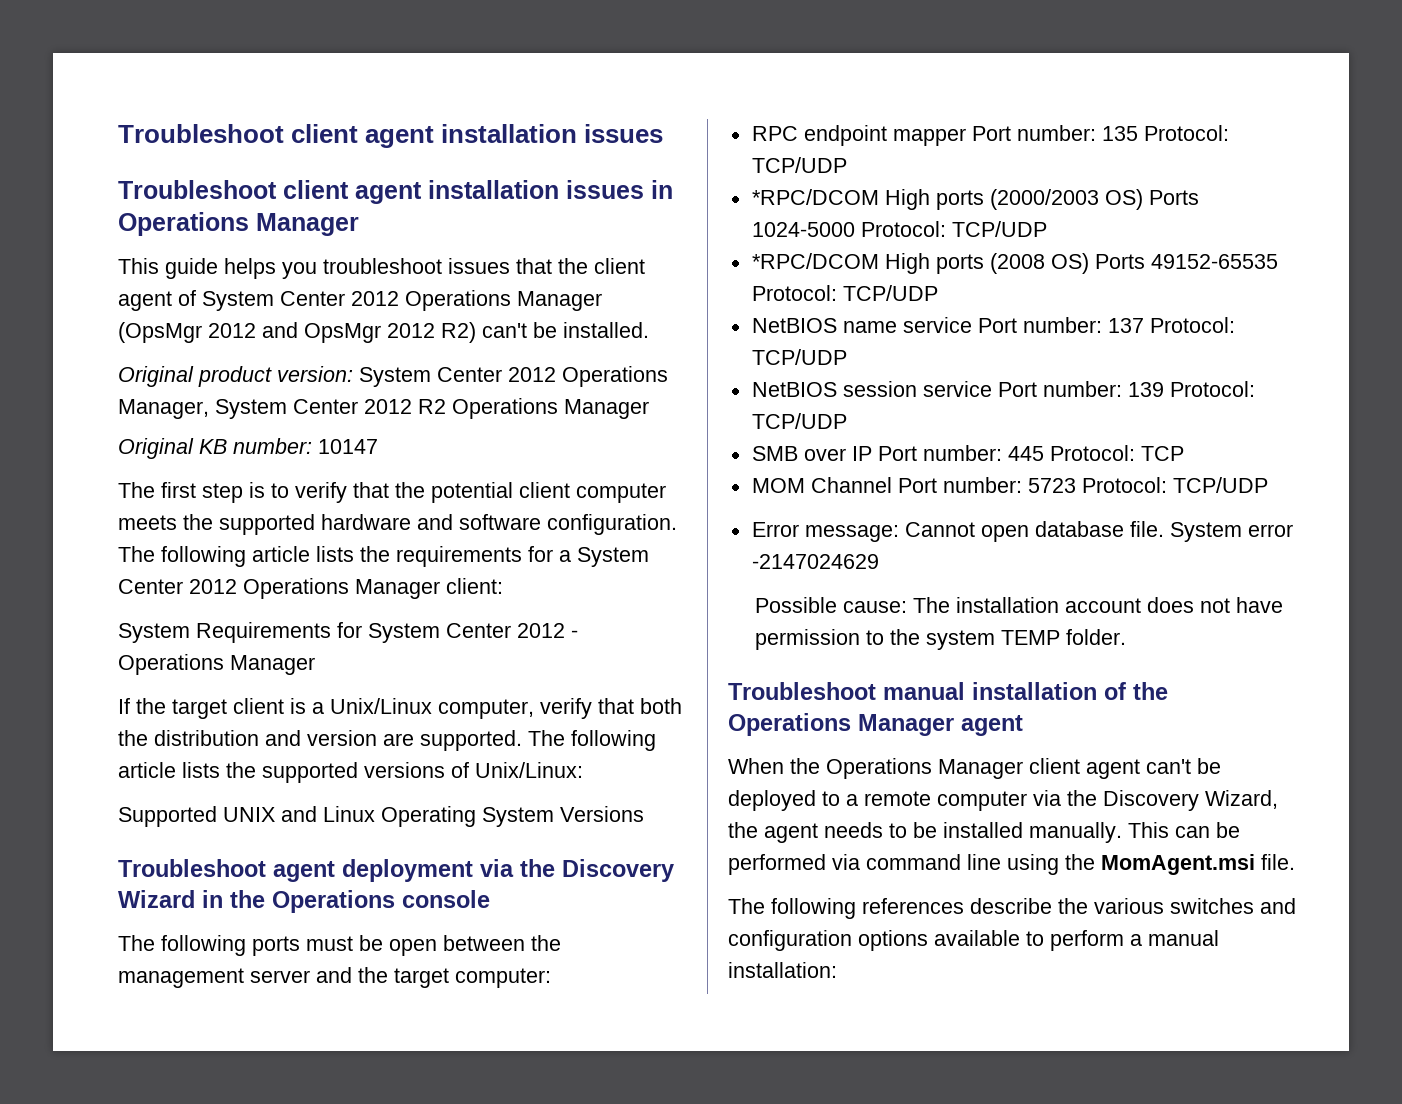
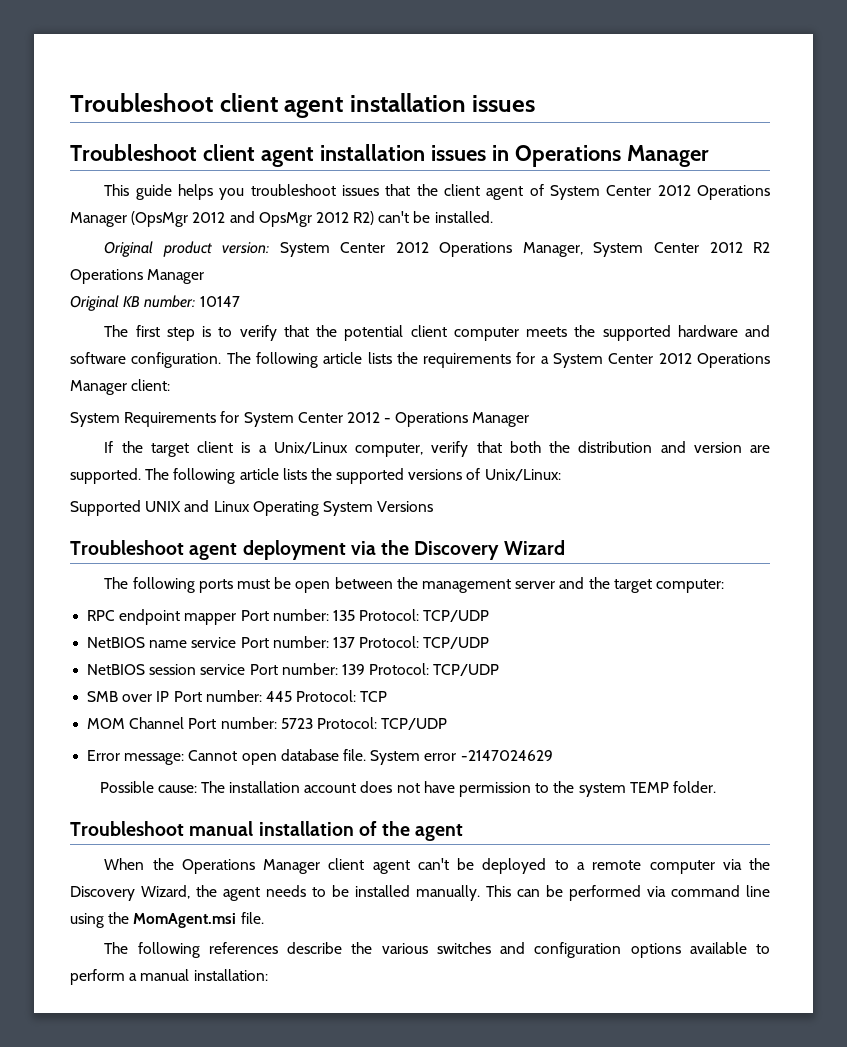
[202,890,490,913] in the Operations console -> (565, 547) none
[751,189,1199,210] [751,221,1047,237] [751,253,1278,274] [751,285,938,301] // *RPC/DCOM High ports (2000/2003 OS) Ports 1024-5000 Protocol: TCP/UDP // *RPC/DCOM High ports (2008 OS) Ports 49152-65535 Protocol: TCP/UDP -> (490, 616) none
[728,713,954,736] Operations Manager -> (411, 828) none

